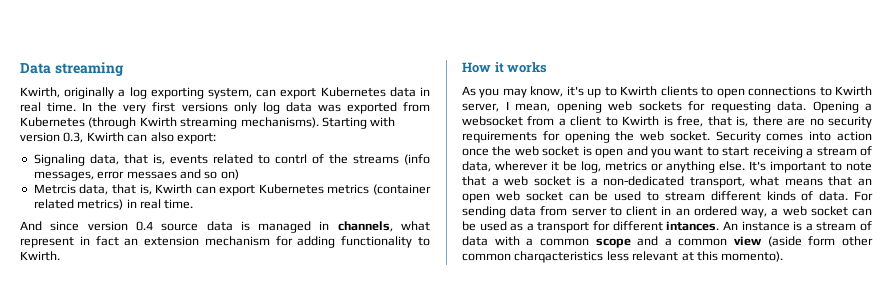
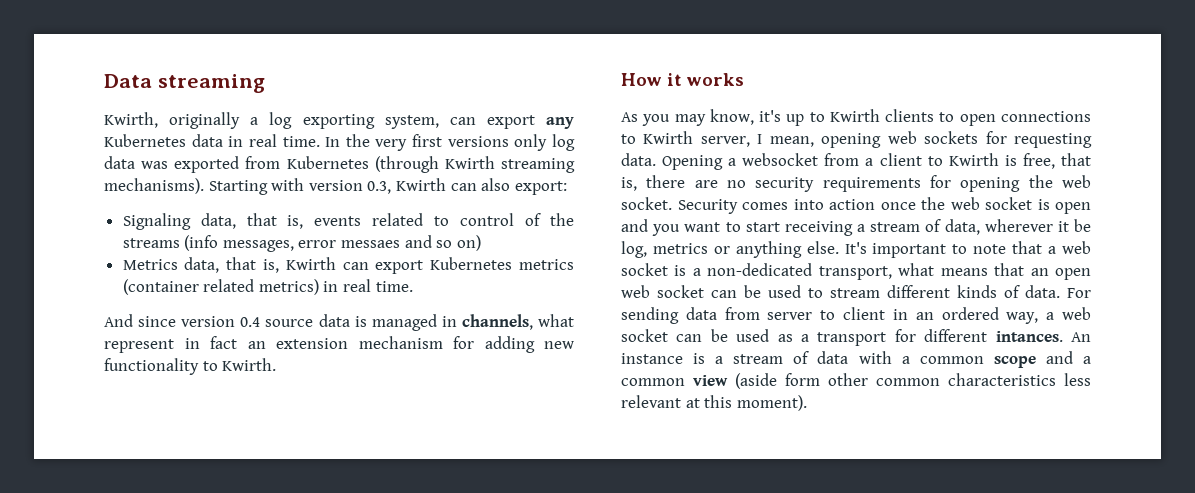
(317, 93) none -> [546,117,574,129] any
[274,154,307,164] contrl -> [460,213,515,226] control
[33,184,76,194] Metrcis -> [122,259,178,270] Metrics
(336, 242) none -> [544,341,574,349] new
[514,251,604,263] charqacteristics -> [948,373,1056,386] characteristics
[721,251,784,262] momento). -> [736,395,807,411] moment).

